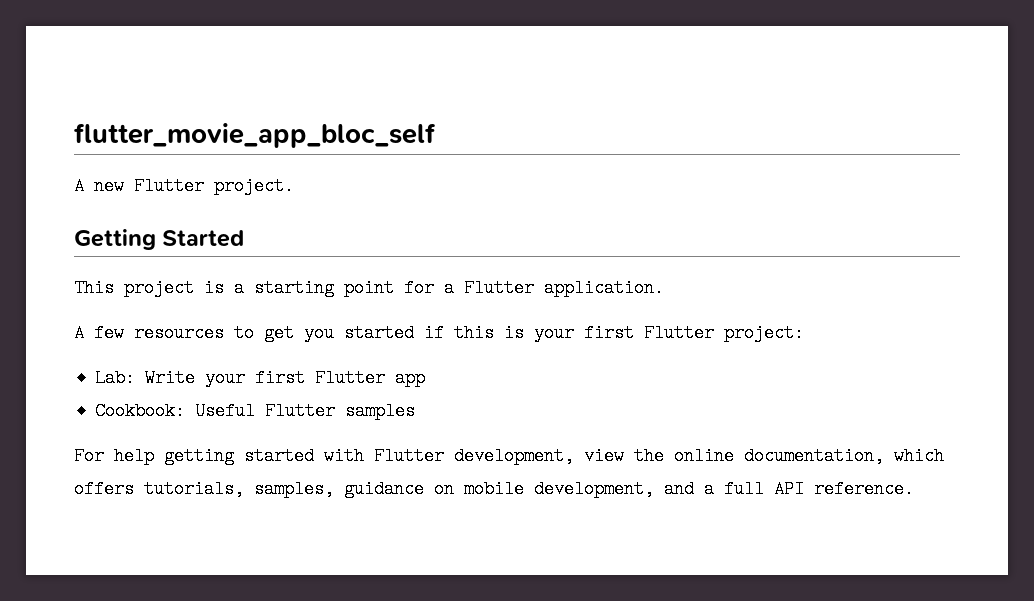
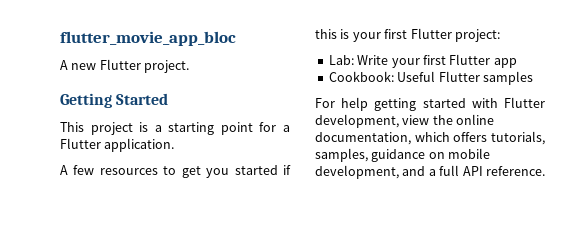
[74,123,436,148] flutter_movie_app_bloc_self -> [60,31,236,46] flutter_movie_app_bloc

